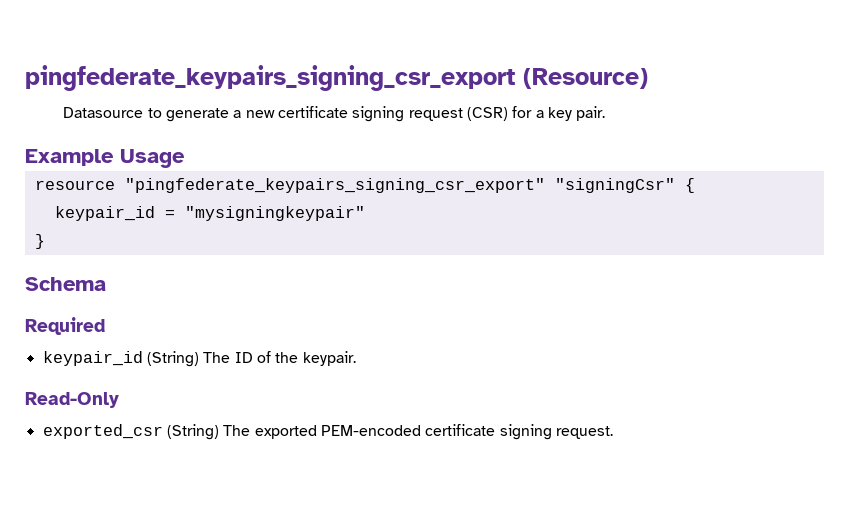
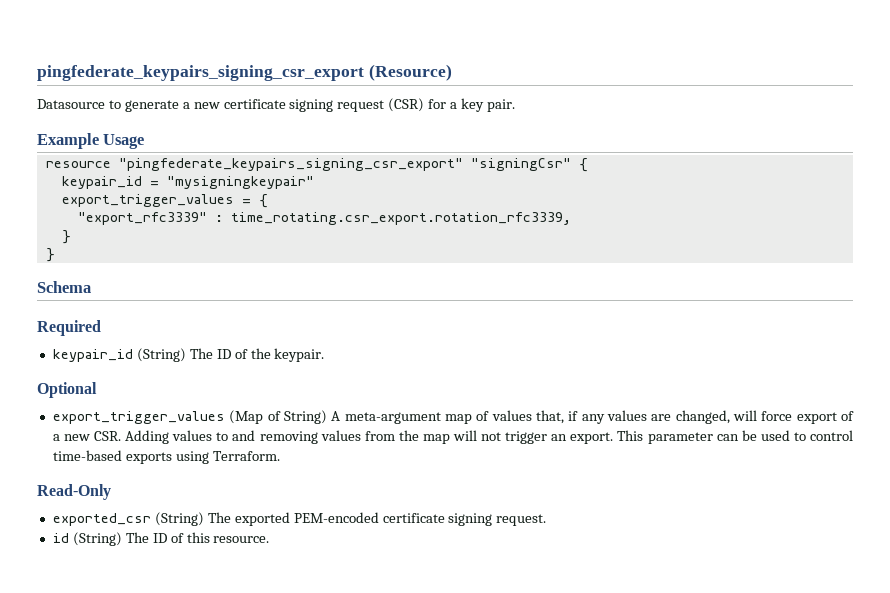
(365, 213) none -> [61,194,268,208] [77,212,571,225] [61,230,71,244] // export_trigger_values = { // "export_rfc3339" : time_rotating.csr_export.rotation_rfc3339, // }
(356, 358) none -> [37,382,97,398] [52,410,854,424] [52,430,854,444] [52,450,280,464] // Optional // export_trigger_values (Map of String) A meta-argument map of values that, if any values are changed, will force export of a new CSR. Adding values to and removing values from the map will not trigger an export. This parameter can be used to control time-based exports using Terraform.
(613, 432) none -> [52,532,270,546] // id (String) The ID of this resource.

